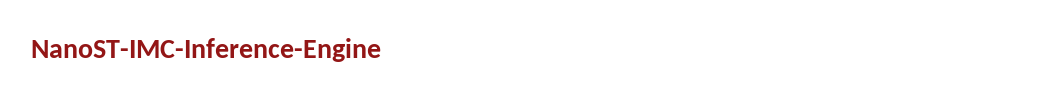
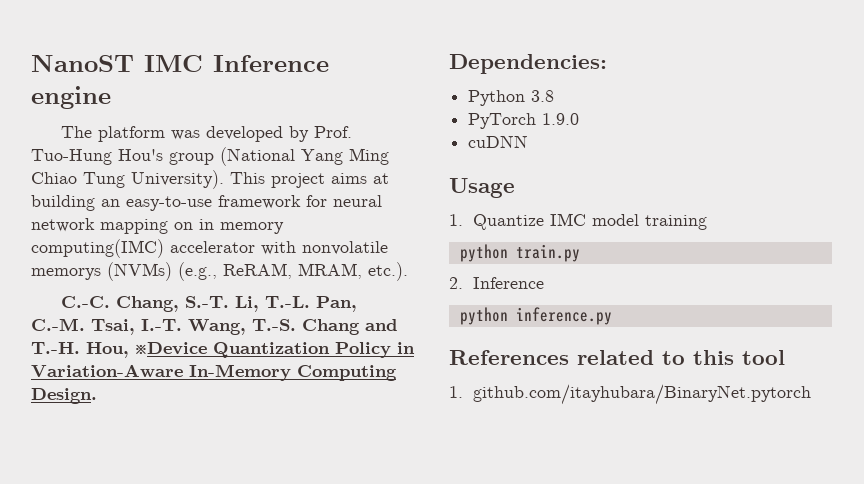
[31,38,381,62] NanoST-IMC-Inference-Engine -> [31,55,329,72] [31,86,111,109] [60,126,352,142] [31,147,389,166] [31,170,389,189] [31,195,382,211] [31,218,284,234] [31,239,388,258] [31,262,408,281] [60,296,357,312] [31,318,397,335] [31,342,415,358] [31,364,397,381] [31,388,97,404] [449,54,607,74] [468,90,555,106] [468,113,580,129] [468,135,529,148] [449,178,515,198] [449,213,708,230] [459,244,580,262] [449,277,545,289] [459,307,612,325] [449,350,785,365] [449,384,812,405] NanoST IMC Inference engine // The platform was developed by Prof. Tuo-Hung Hou's group (National Yang Ming Chiao Tung University). This project aims at building an easy-to-use framework for neural network mapping on in memory computing(IMC) accelerator with nonvolatile memorys (NVMs) (e.g., ReRAM, MRAM, etc.). // C.-C. Chang, S.-T. Li, T.-L. Pan, C.-M. Tsai, I.-T. Wang, T.-S. Chang and T.-H. Hou, ※Device Quantization Policy in Variation-Aware In-Memory Computing Design. // Dependencies: // Python 3.8 // PyTorch 1.9.0 // cuDNN // Usage // 1. Quantize IMC model training // python train.py // 2. Inference // python inference.py // References related to this tool // 1. github.com/itayhubara/BinaryNet.pytorch

